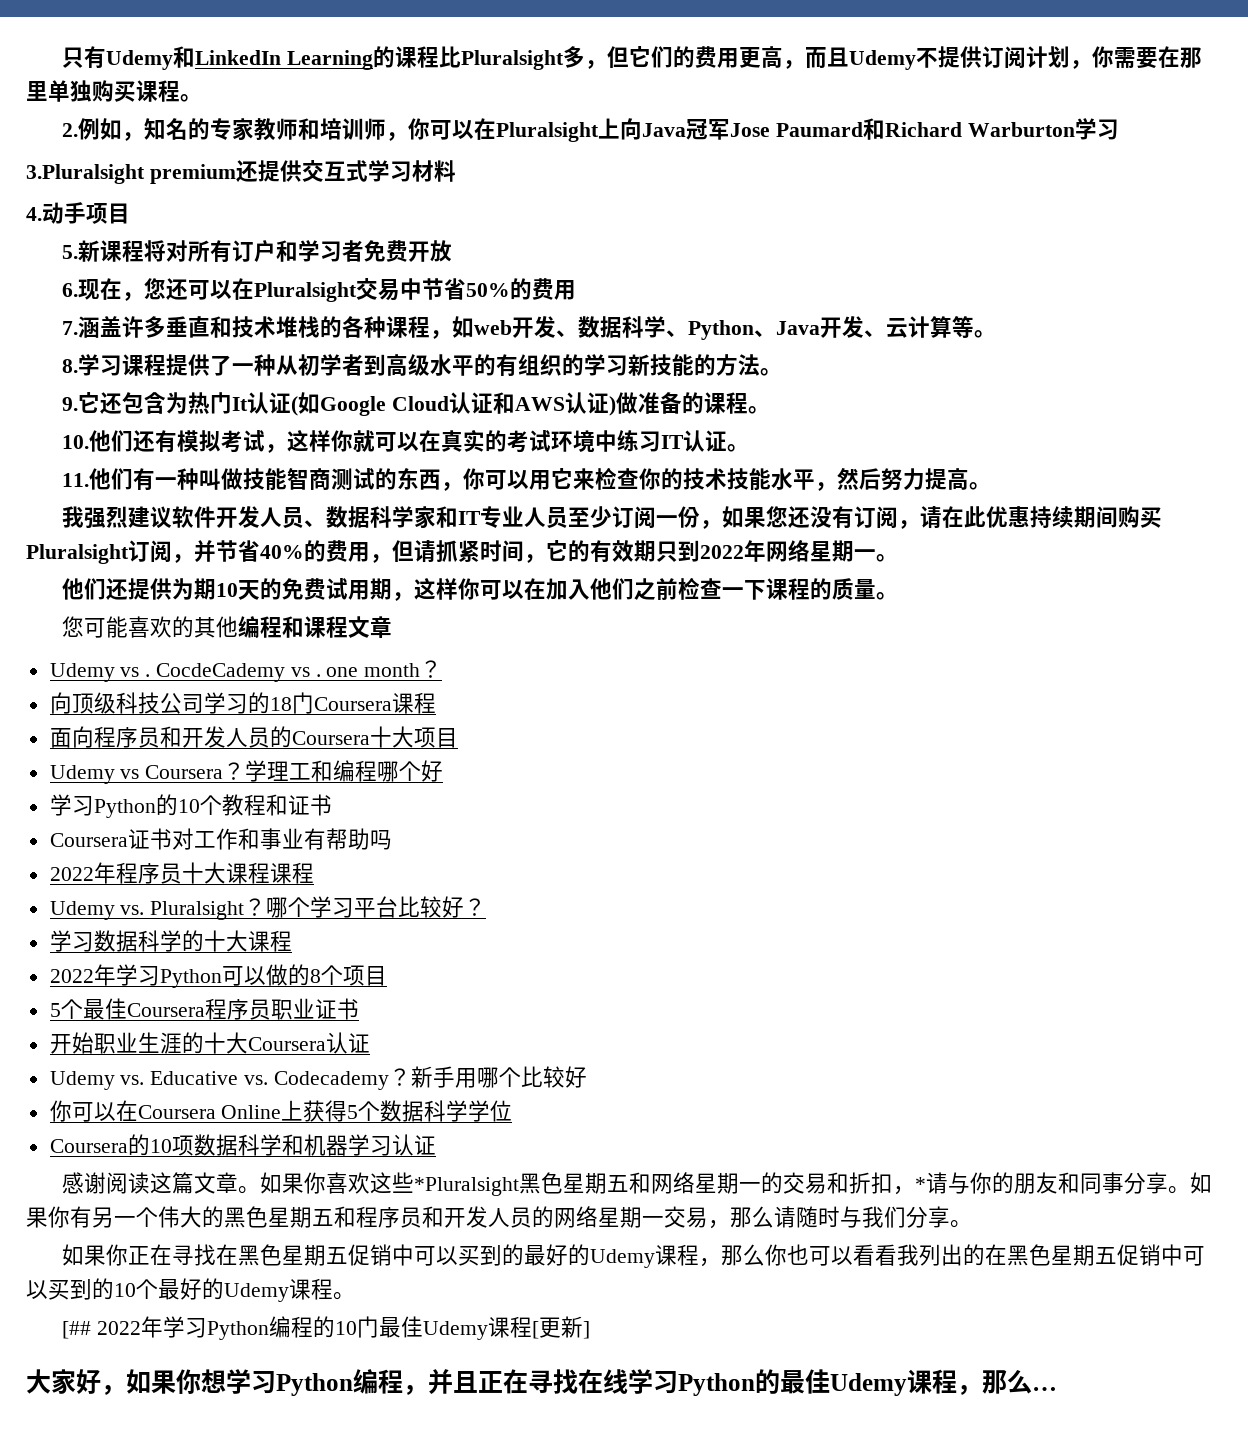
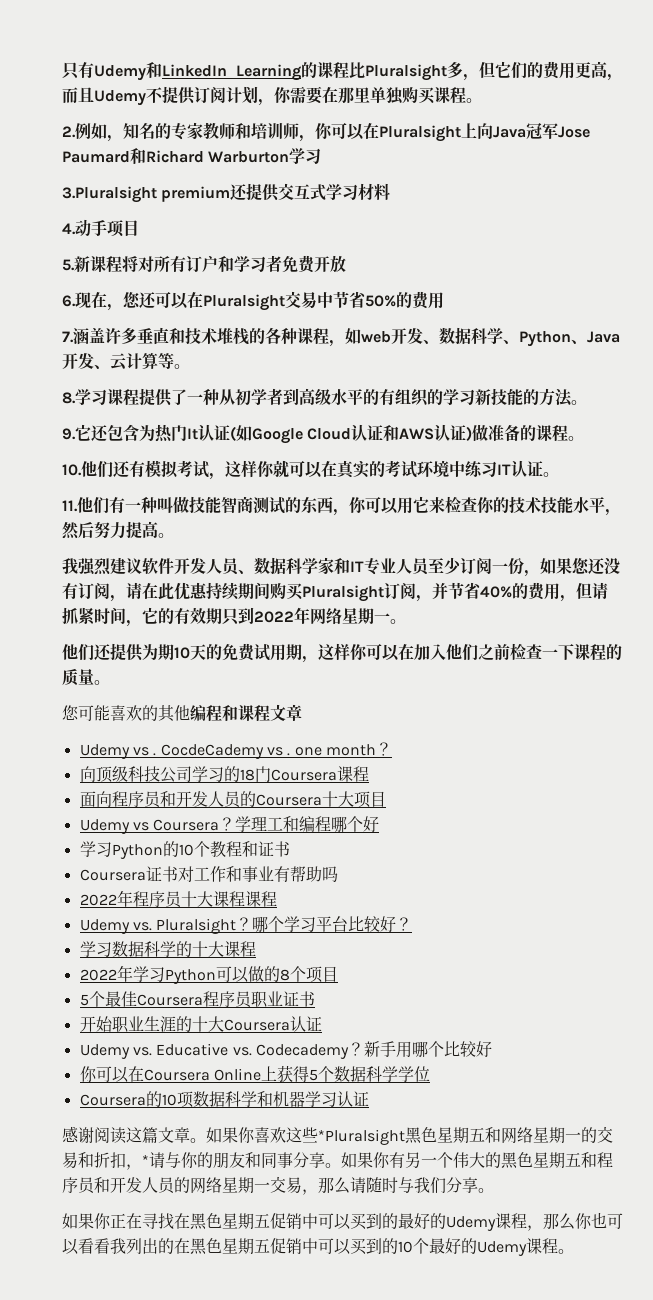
[62,1316,591,1340] [26,1369,1057,1396] // [## 2022年学习Python编程的10门最佳Udemy课程[更新] // 大家好，如果你想学习Python编程，并且正在寻找在线学习Python的最佳Udemy课程，那么… -> (574, 1251) none

